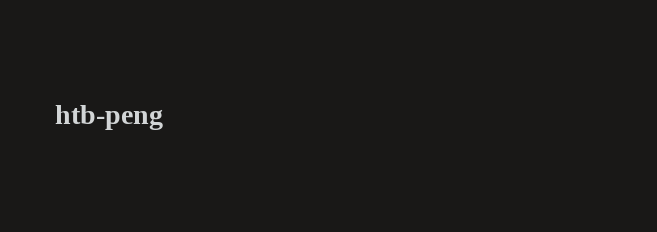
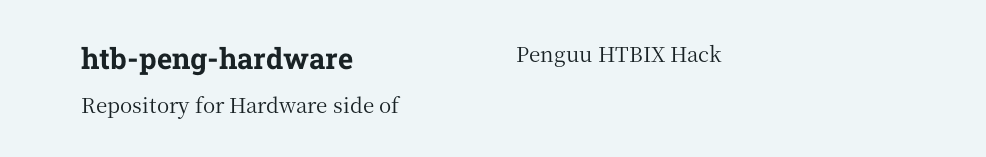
[55,105,163,130] htb-peng -> [81,46,353,76] [81,96,402,119] [516,44,723,67] htb-peng-hardware // Repository for Hardware side of Penguu HTBIX Hack

